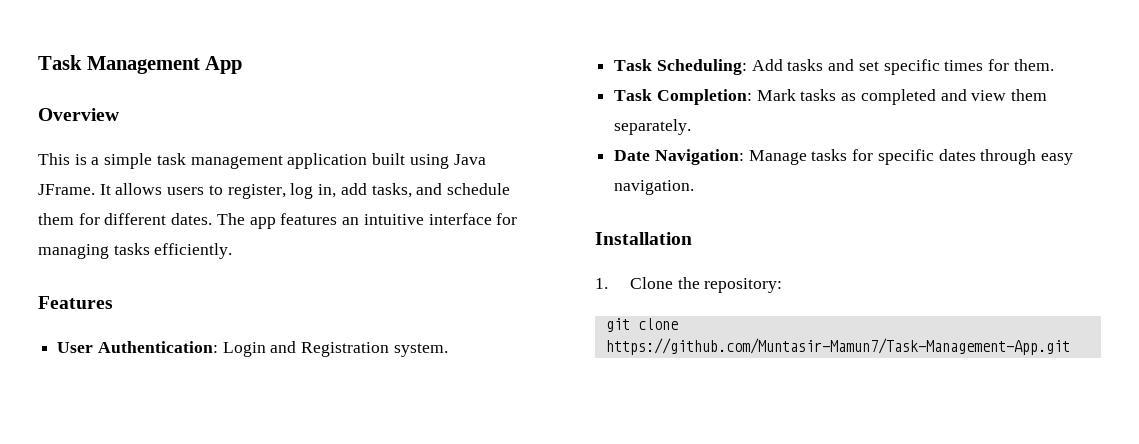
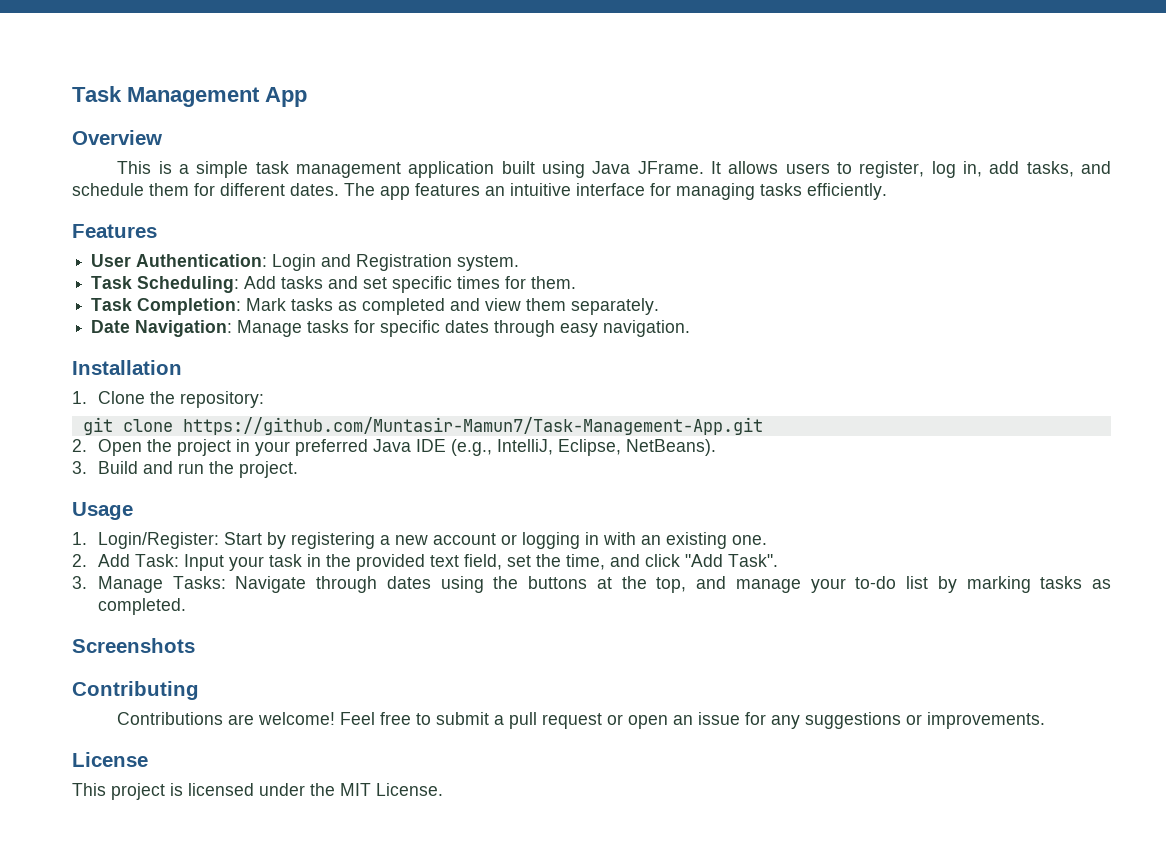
(1070, 346) none -> [72,439,716,456] [72,461,298,478] [72,502,133,520] [72,532,767,549] [72,554,778,571] [72,576,1111,593] [97,598,186,615] [72,638,195,653] [72,681,199,700] [117,712,1046,729] [72,752,148,767] [72,783,443,800] // 2. Open the project in your preferred Java IDE (e.g., IntelliJ, Eclipse, NetBeans). // 3. Build and run the project. // Usage // 1. Login/Register: Start by registering a new account or logging in with an existing one. // 2. Add Task: Input your task in the provided text field, set the time, and click "Add Task". // 3. Manage Tasks: Navigate through dates using the buttons at the top, and manage your to-do list by marking tasks as completed. // Screenshots // Contributing // Contributions are welcome! Feel free to submit a pull request or open an issue for any suggestions or improvements. // License // This project is licensed under the MIT License.

